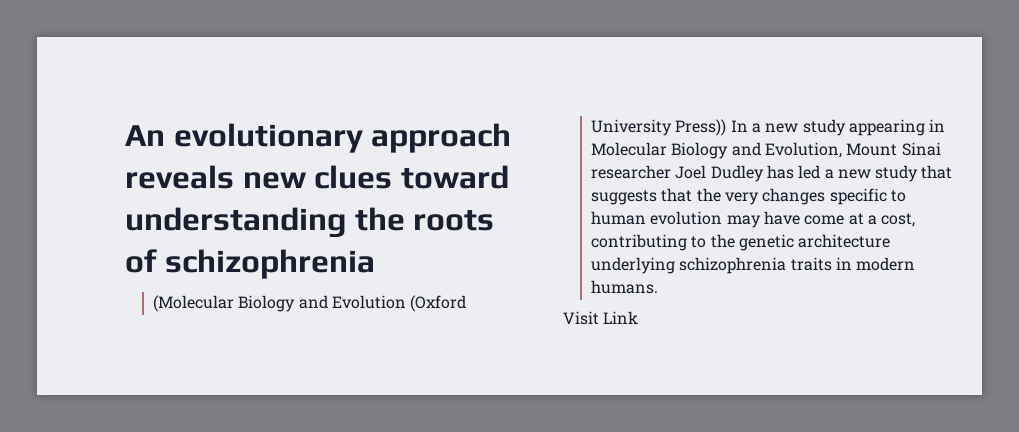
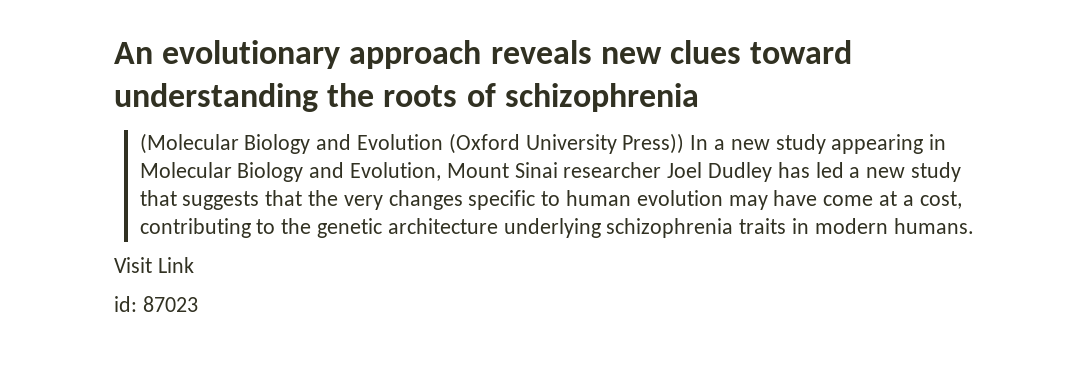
(639, 317) none -> [114,296,198,312] // id: 87023

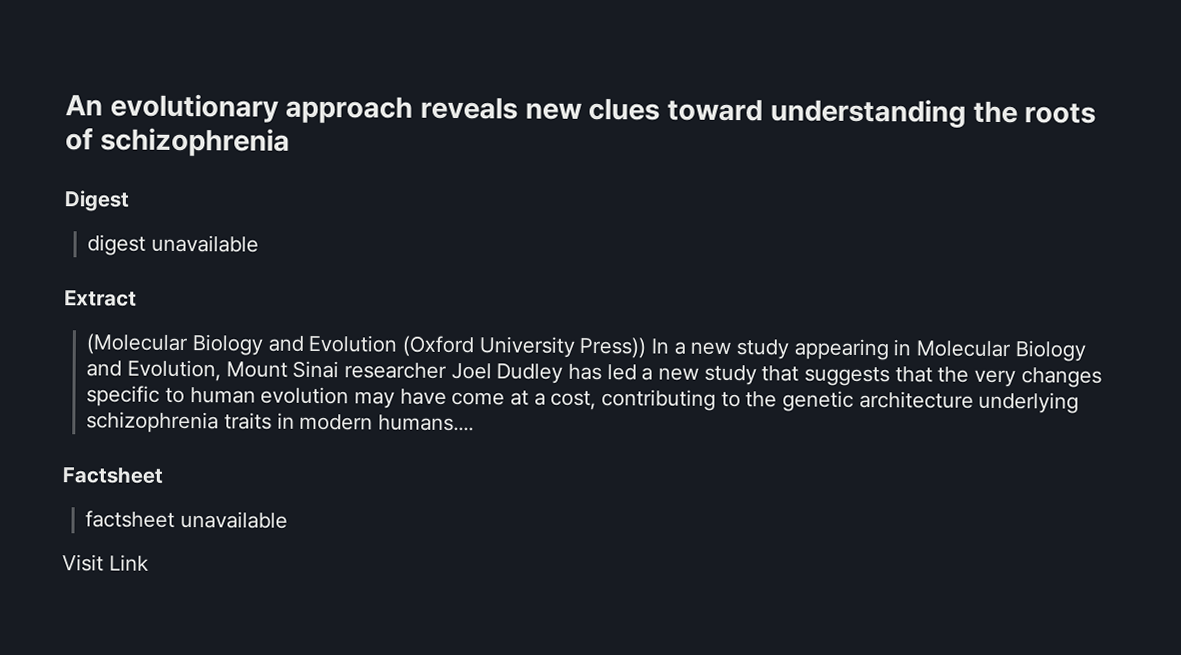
(699, 97) none -> [64,190,129,212] [87,234,259,256] [64,290,137,307] // Digest // digest unavailable // Extract
[893,218,974,234] humans. -> [377,414,474,432] [62,467,163,484] [85,510,288,529] humans.... // Factsheet // factsheet unavailable
[114,296,198,312] // id: 87023 -> (149, 562) none

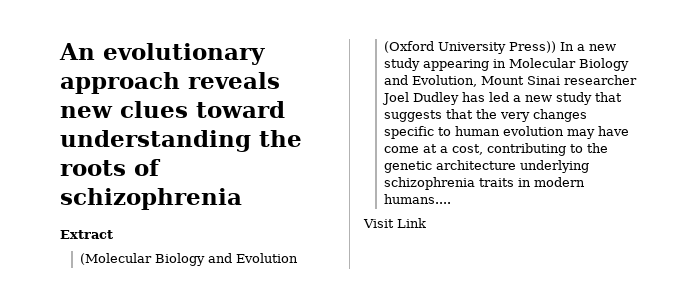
[64,190,129,212] [87,234,259,256] // Digest // digest unavailable -> (242, 199) none
[62,467,163,484] [85,510,288,529] // Factsheet // factsheet unavailable -> (451, 199) none

